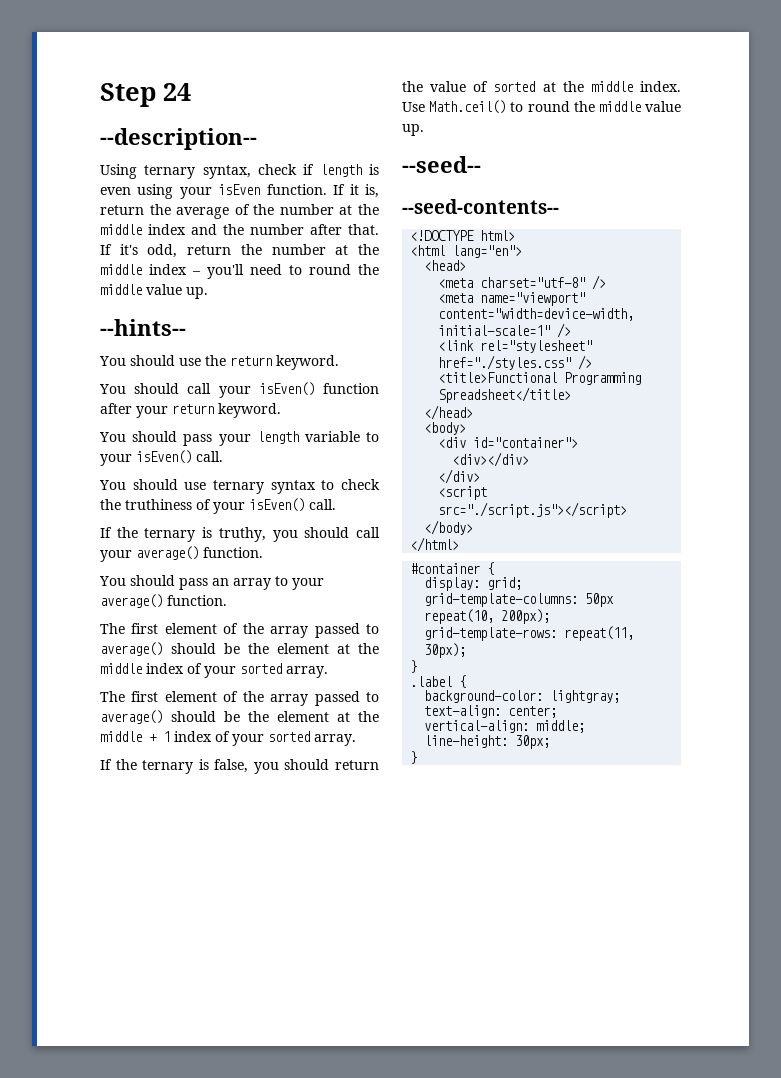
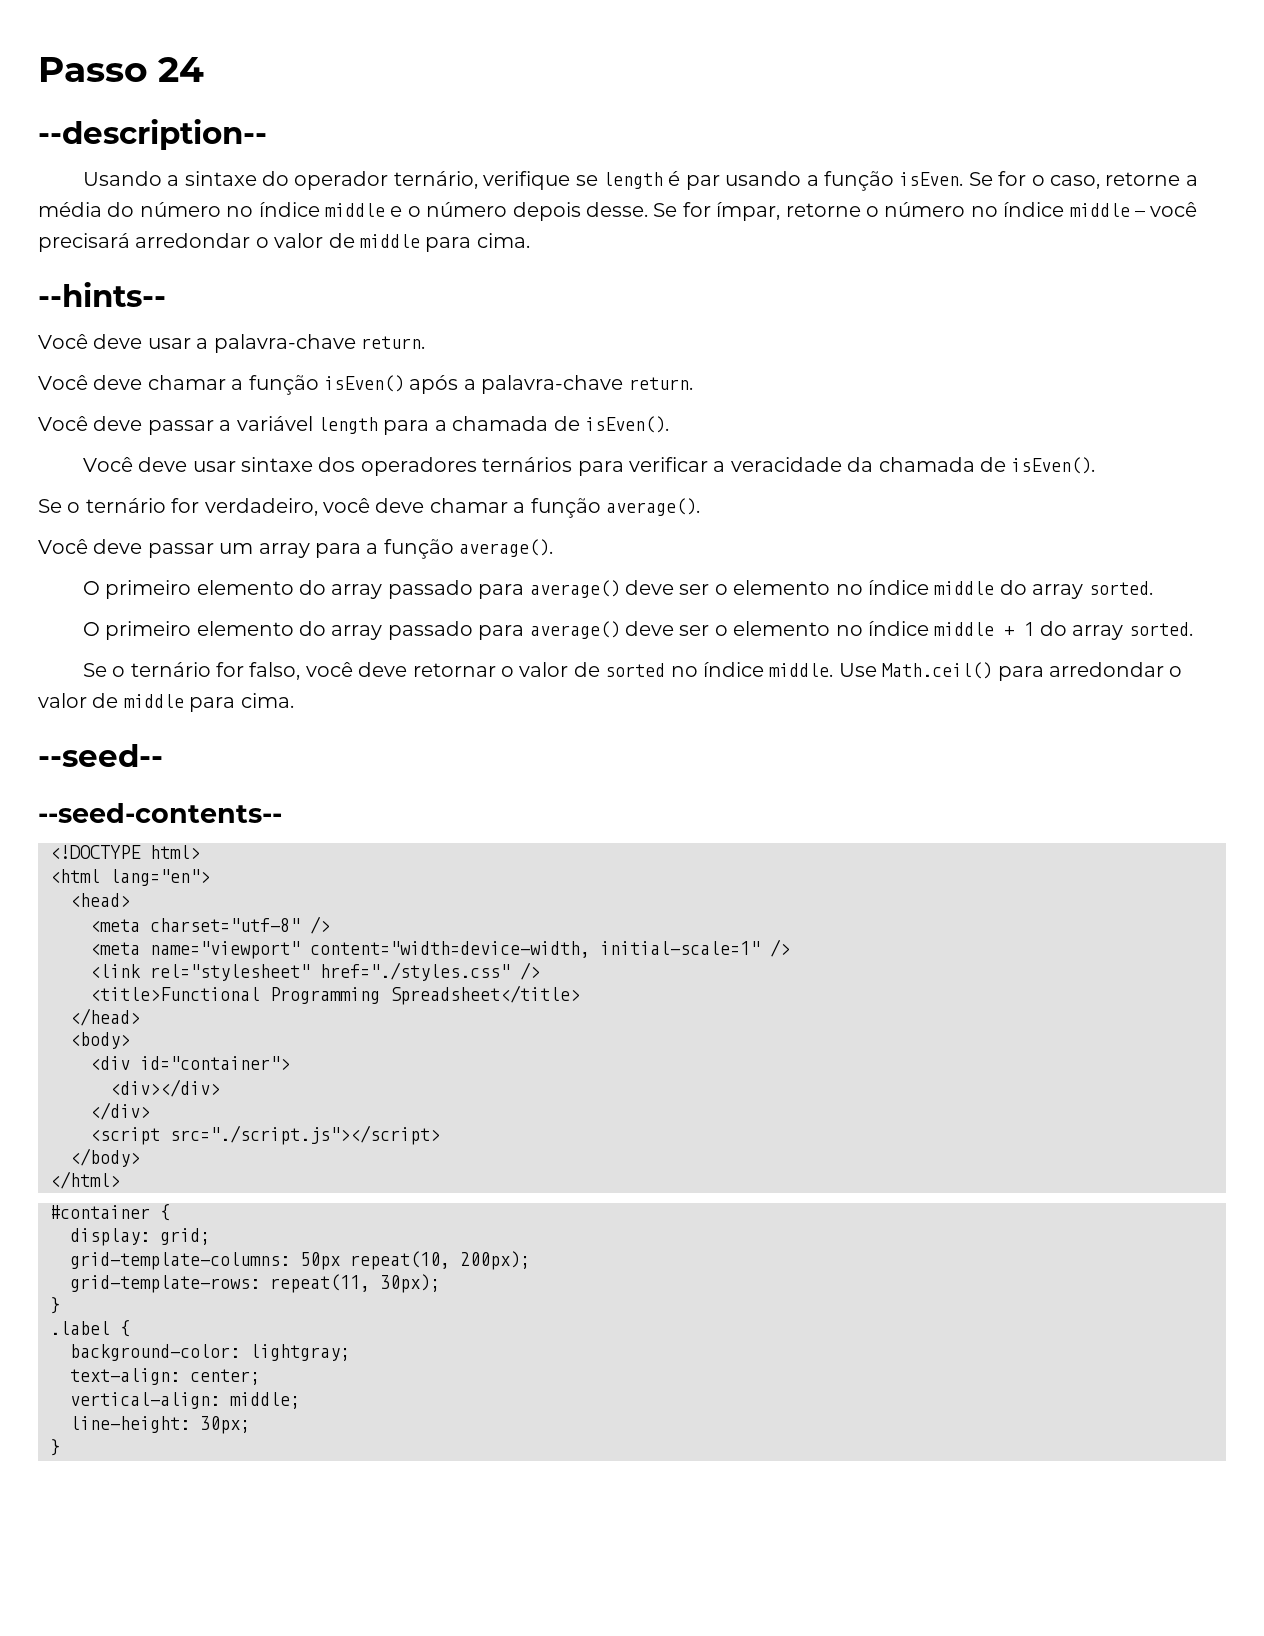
[100,83,156,107] Step -> [38,57,148,82] Passo
[100,164,380,179] [100,184,379,199] [100,204,380,219] [100,224,379,235] [100,244,379,258] [100,264,379,279] [100,284,208,299] [100,319,186,336] [99,355,339,370] [99,382,379,398] [100,403,281,418] [99,431,379,446] [100,450,223,466] [99,479,380,494] [100,498,336,514] [100,527,380,542] [100,546,263,562] [99,575,324,590] [100,594,227,608] [100,623,379,638] [100,642,379,656] [100,663,328,678] [100,691,379,706] [100,710,379,724] [100,731,356,746] [100,759,379,774] [402,81,681,92] [402,100,681,114] [402,124,424,136] Using ternary syntax, check if length is even using your isEven function. If it is, return the average of the number at the middle index and the number after that. If it's odd, return the number at the middle index – you'll need to round the middle value up. // --hints-- // You should use the return keyword. // You should call your isEven() function after your return keyword. // You should pass your length variable to your isEven() call. // You should use ternary syntax to check the truthiness of your isEven() call. // If the ternary is truthy, you should call your average() function. // You should pass an array to your average() function. // The first element of the array passed to average() should be the element at the middle index of your sorted array. // The first element of the array passed to average() should be the element at the middle + 1 index of your sorted array. // If the ternary is false, you should return the value of sorted at the middle index. Use Math.ceil() to round the middle value up. -> [82,171,1198,191] [38,202,1198,221] [38,233,530,252] [38,282,166,307] [38,334,425,353] [38,375,693,395] [38,416,669,435] [82,457,1096,476] [38,498,700,518] [38,539,554,559] [82,580,1153,599] [82,621,1193,640] [82,662,1183,681] [38,693,294,712] Usando a sintaxe do operador ternário, verifique se length é par usando a função isEven. Se for o caso, retorne a média do número no índice middle e o número depois desse. Se for ímpar, retorne o número no índice middle – você precisará arredondar o valor de middle para cima. // --hints-- // Você deve usar a palavra-chave return. // Você deve chamar a função isEven() após a palavra-chave return. // Você deve passar a variável length para a chamada de isEven(). // Você deve usar sintaxe dos operadores ternários para verificar a veracidade da chamada de isEven(). // Se o ternário for verdadeiro, você deve chamar a função average(). // Você deve passar um array para a função average(). // O primeiro elemento do array passado para average() deve ser o elemento no índice middle do array sorted. // O primeiro elemento do array passado para average() deve ser o elemento no índice middle + 1 do array sorted. // Se o ternário for falso, você deve retornar o valor de sorted no índice middle. Use Math.ceil() para arredondar o valor de middle para cima.

